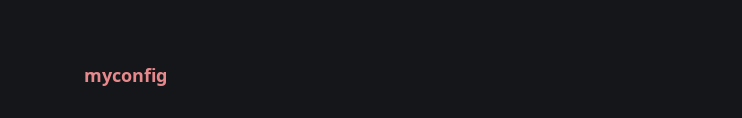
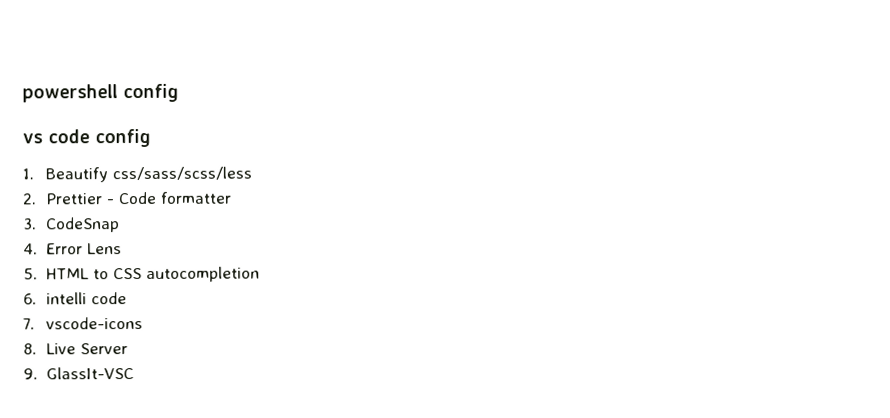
[84,68,167,86] myconfig -> [22,83,179,103] [22,128,151,148] [22,166,253,183] [22,191,232,205] [23,217,121,233] [23,243,123,255] [23,266,261,282] [23,292,128,305] [23,317,144,330] [23,343,129,355] [23,367,135,380] powershell config // vs code config // 1. Beautify css/sass/scss/less // 2. Prettier - Code formatter // 3. CodeSnap // 4. Error Lens // 5. HTML to CSS autocompletion // 6. intelli code // 7. vscode-icons // 8. Live Server // 9. GlassIt-VSC

